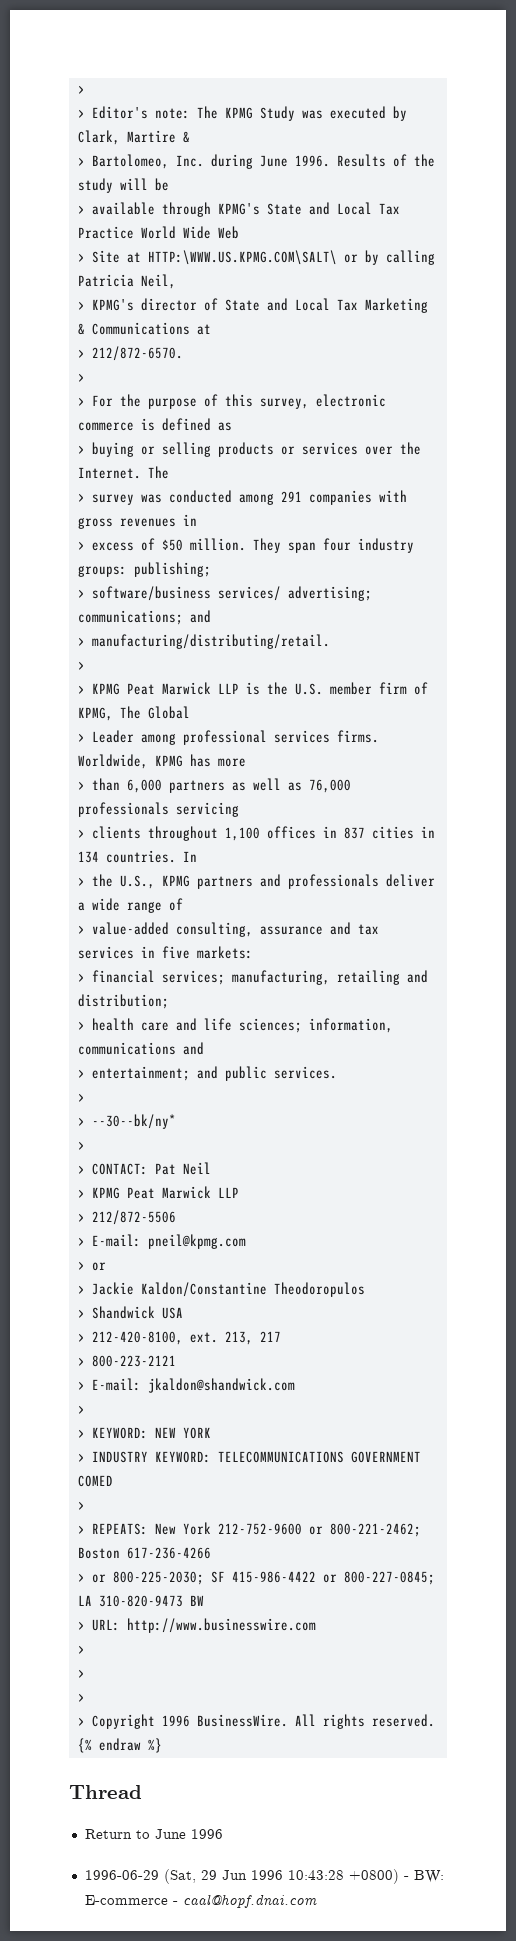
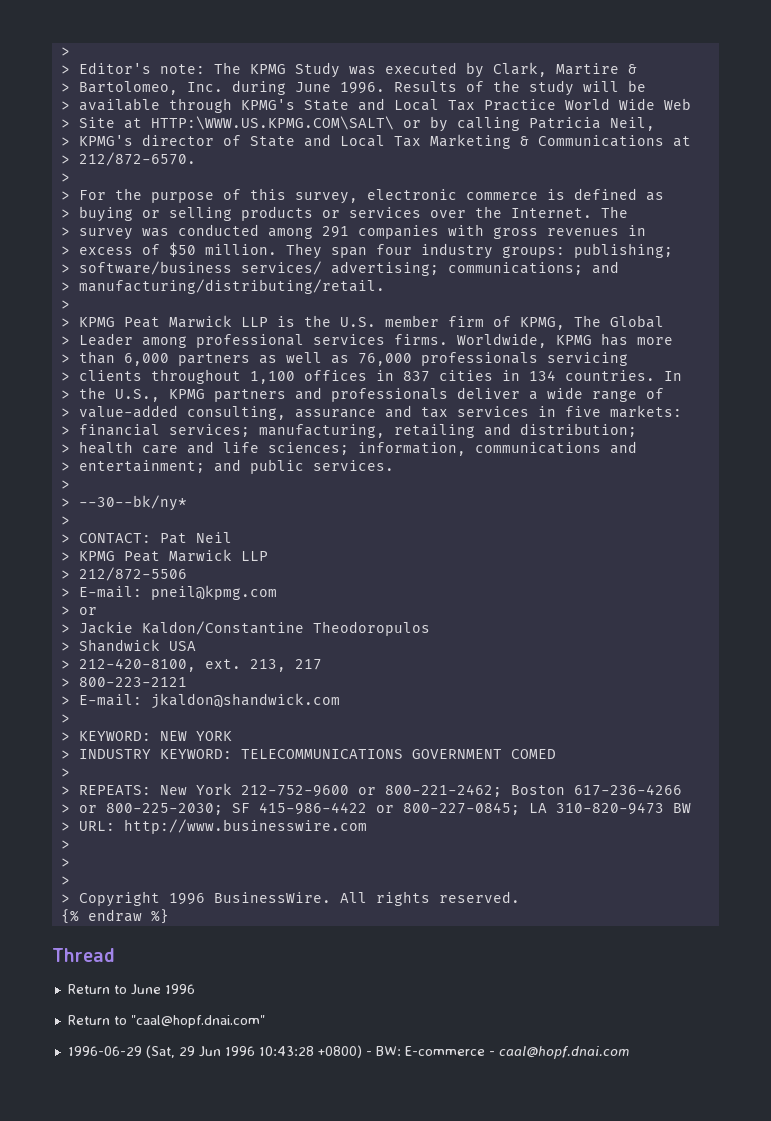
(223, 1834) none -> [67,1015,265,1028] // Return to "caal@hopf.dnai.com"

